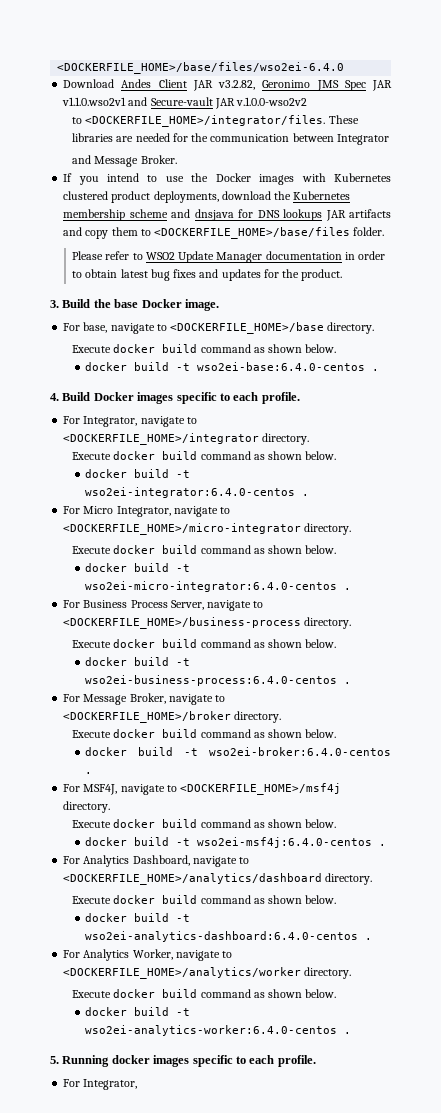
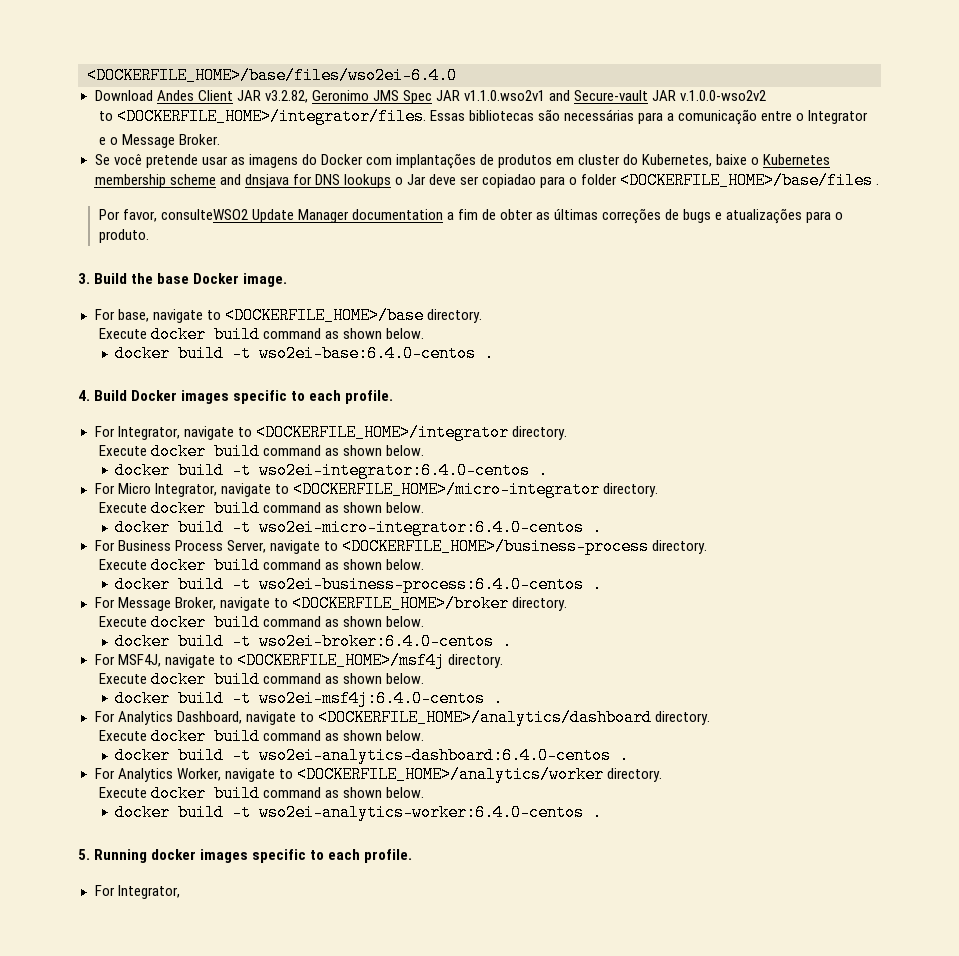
[328,115,359,124] [72,133,334,142] These libraries are needed for the communication between -> [429,109,805,125] Essas bibliotecas são necessárias para a comunicação entre o
[72,155,92,164] and -> [98,137,118,145] e o
[63,173,391,185] [63,191,292,203] If you intend to use the Docker images with Kubernetes clustered product deployments, download the -> [94,153,760,169] Se você pretende usar as imagens do Docker com implantações de produtos em cluster do Kubernetes, baixe o
[325,209,391,221] [63,227,385,239] [72,251,386,263] [72,269,343,281] JAR artifacts and copy them to <DOCKERFILE_HOME>/base/files folder. // Please refer to WSO2 Update Manager documentation in order to obtain latest bug fixes and updates for the product. -> [394,172,880,189] [98,208,844,224] [98,229,149,243] o Jar deve ser copiadao para o folder <DOCKERFILE_HOME>/base/files . // Por favor, consulteWSO2 Update Manager documentation a fim de obter as últimas correções de bugs e atualizações para o produto.

